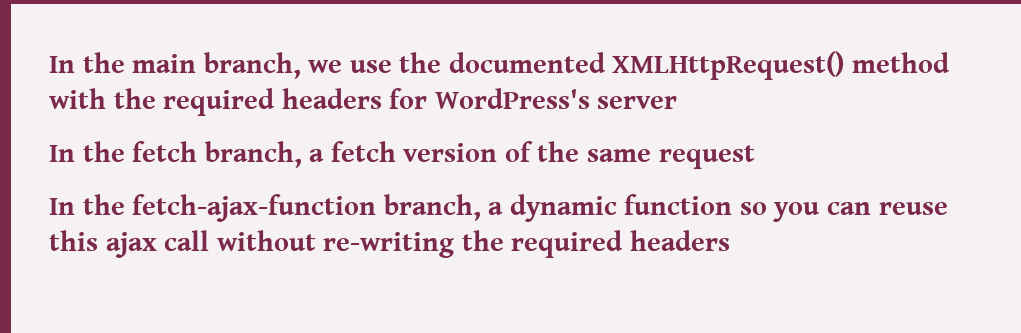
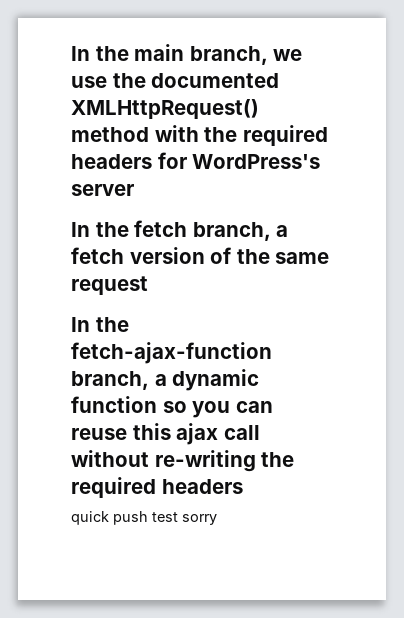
(730, 240) none -> [71,511,217,525] // quick push test sorry

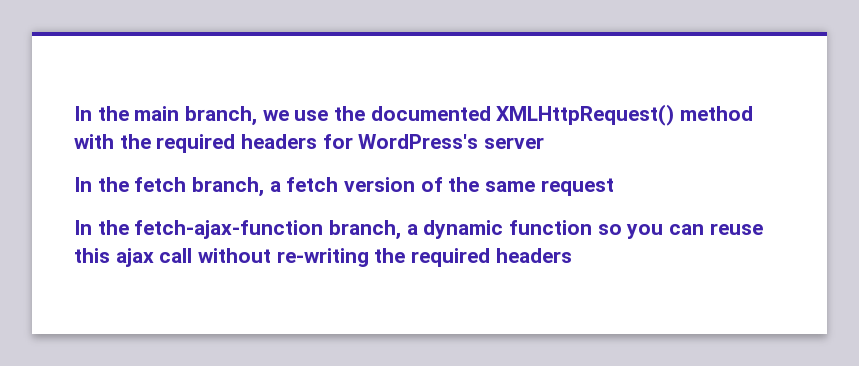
[71,511,217,525] // quick push test sorry -> (572, 255) none

